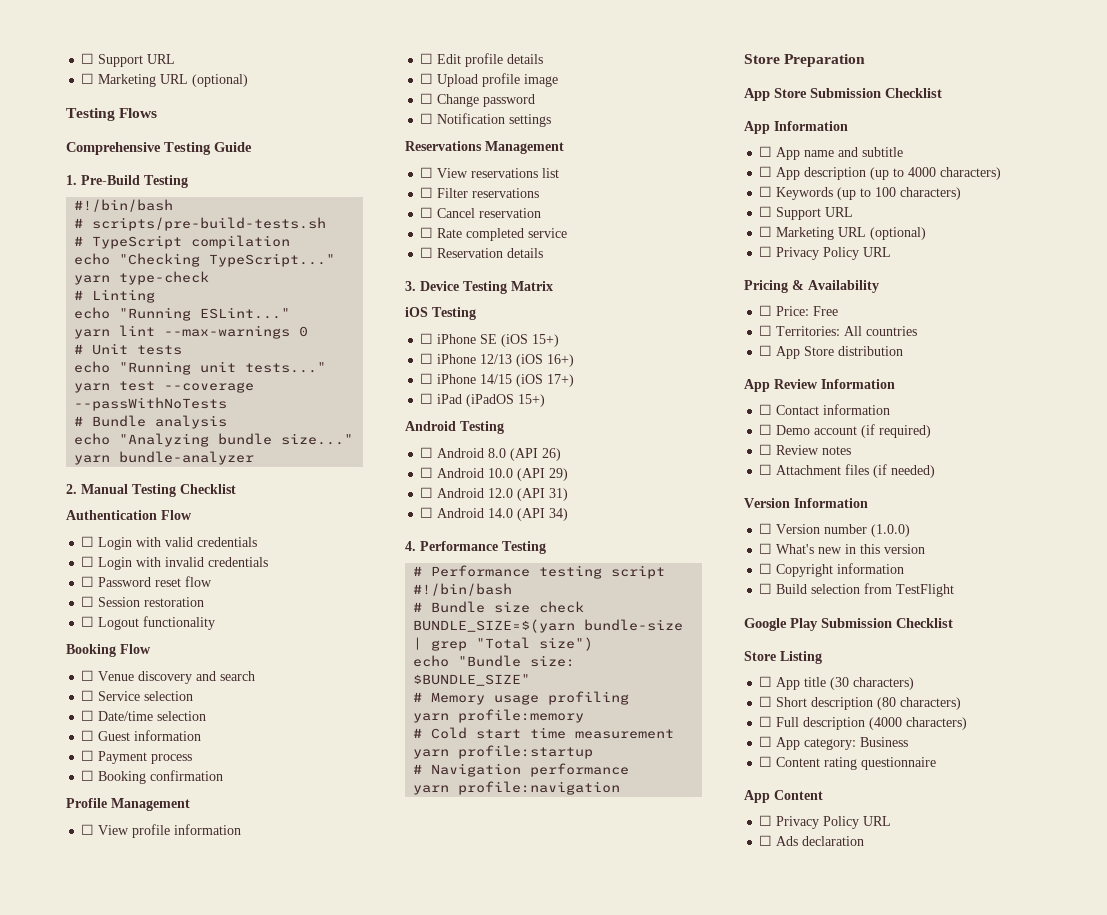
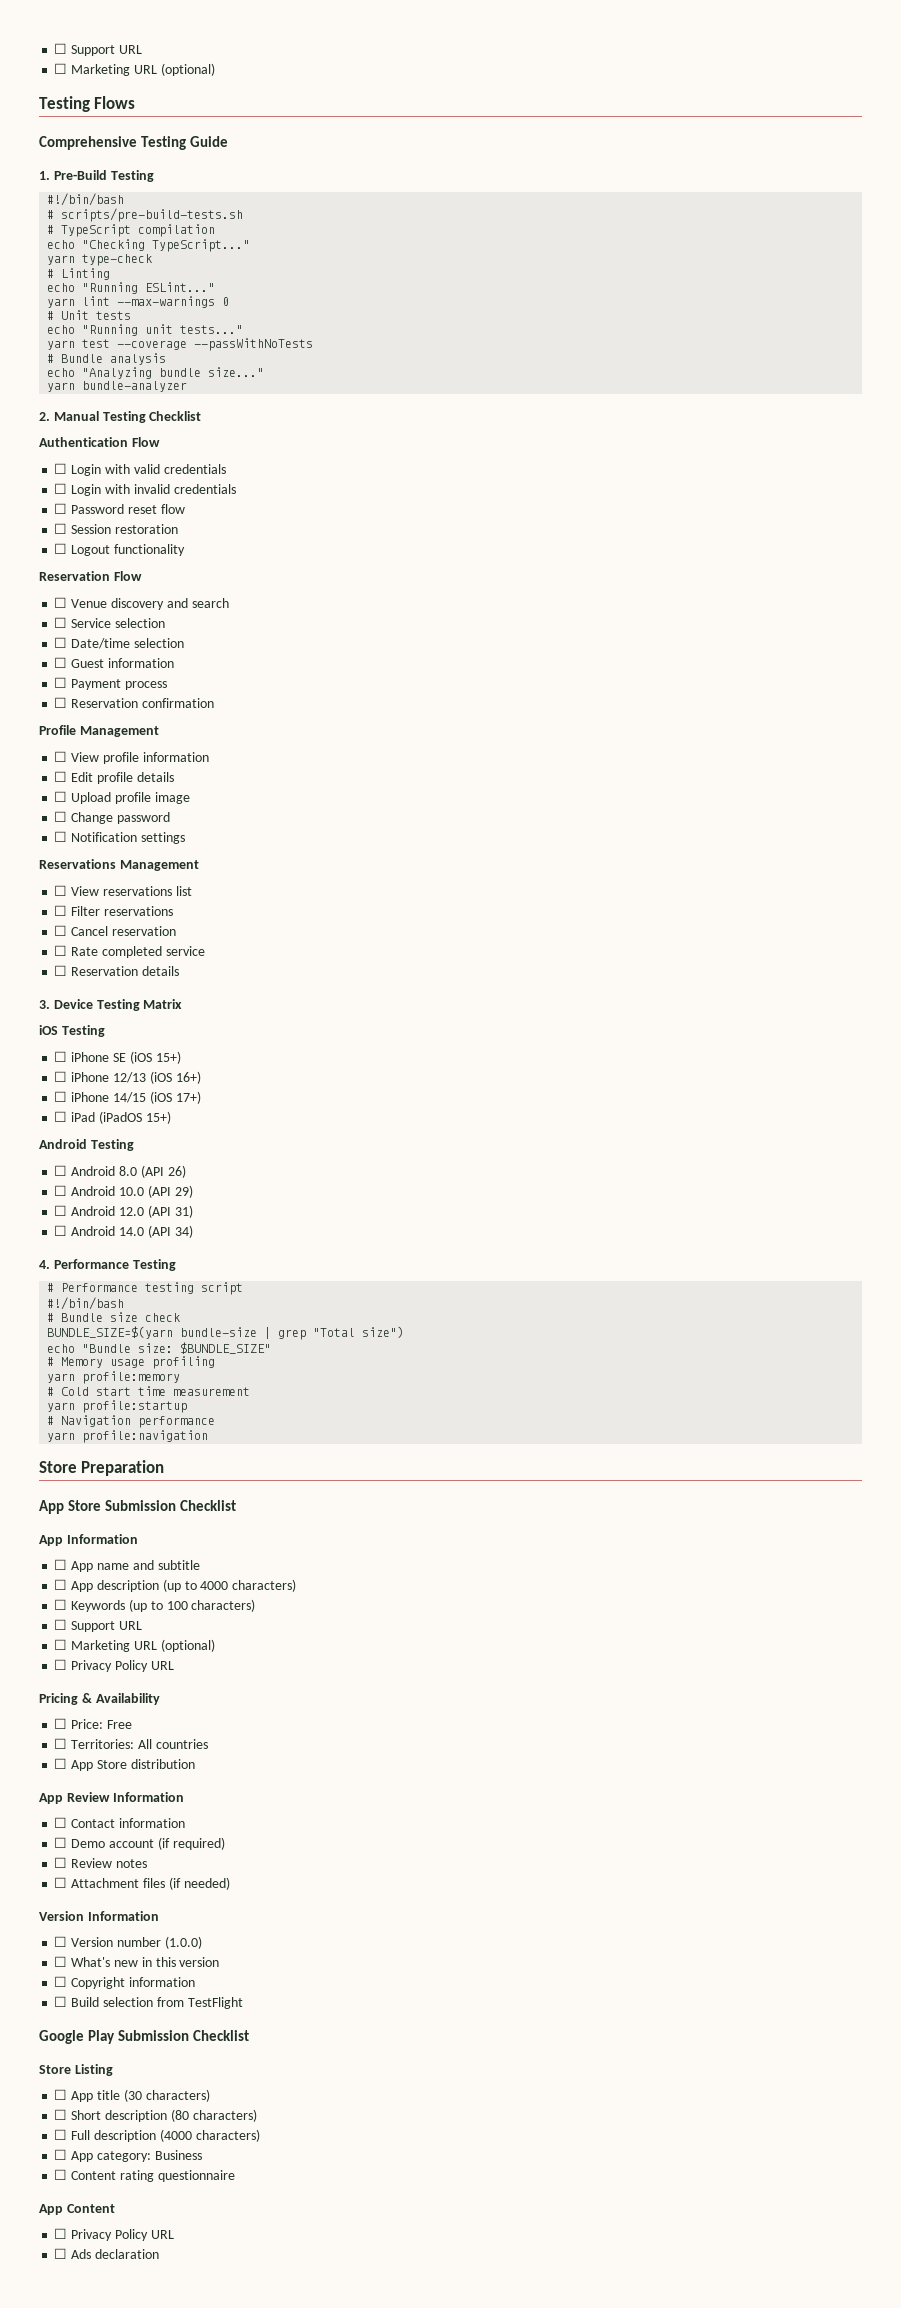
[66,644,116,657] Booking -> [39,571,110,581] Reservation
[98,771,147,784] Booking -> [71,698,139,708] Reservation

